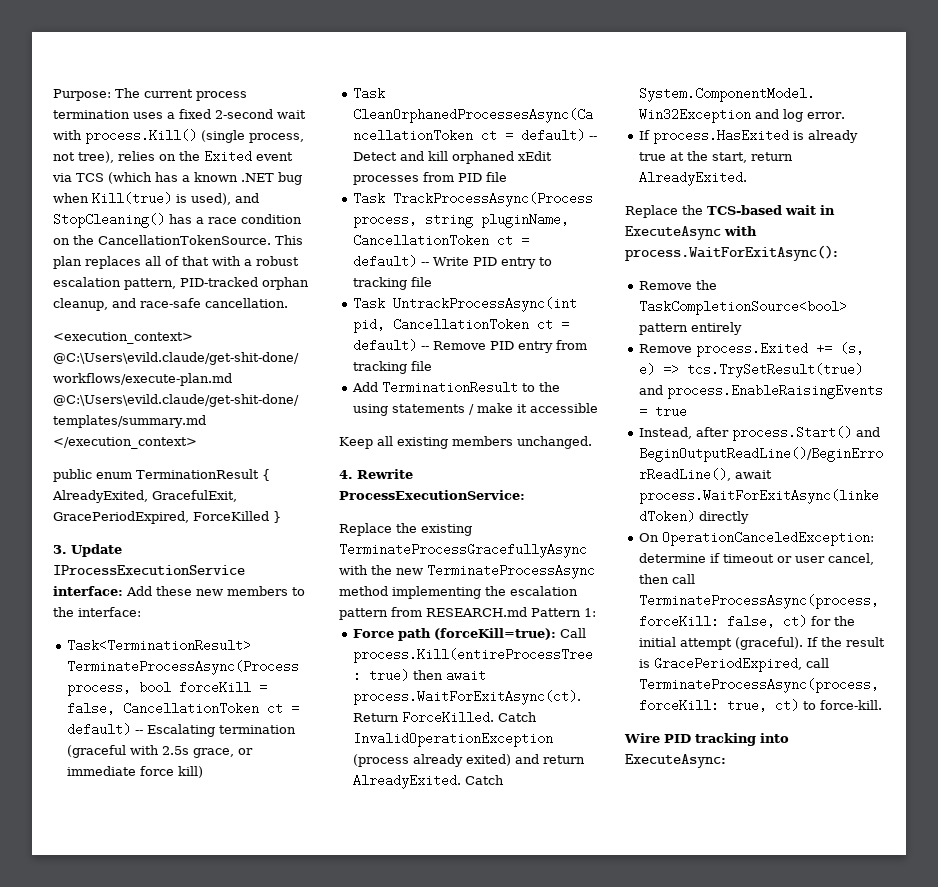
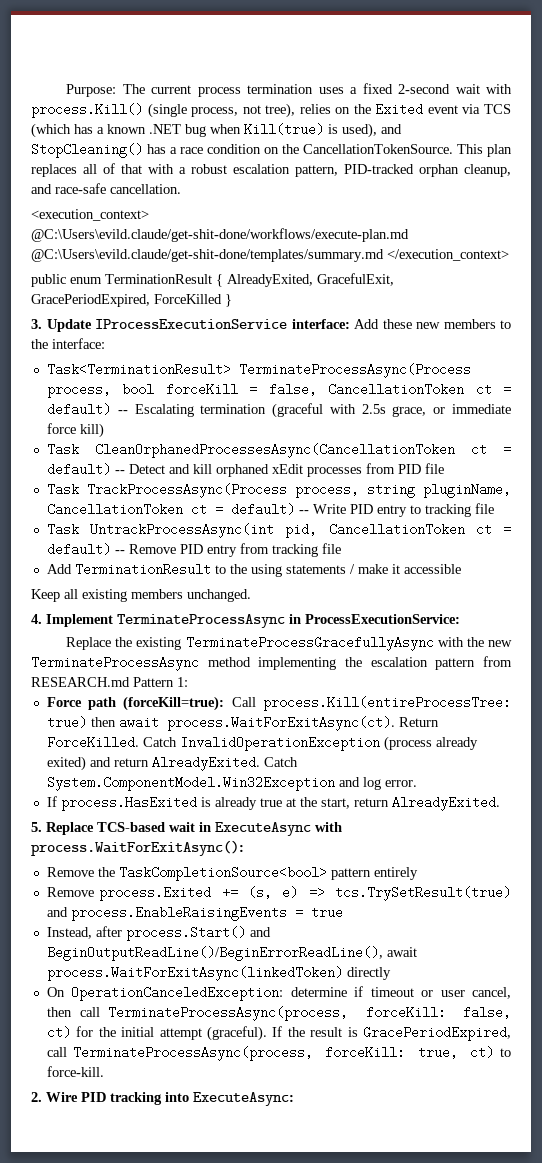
[357,469,413,479] Rewrite -> [46,614,301,628] Implement TerminateProcessAsync in
[625,205,703,218] Replace the -> [31,822,94,835] 5. Replace
(883, 705) none -> [31,1092,42,1102] 2.

